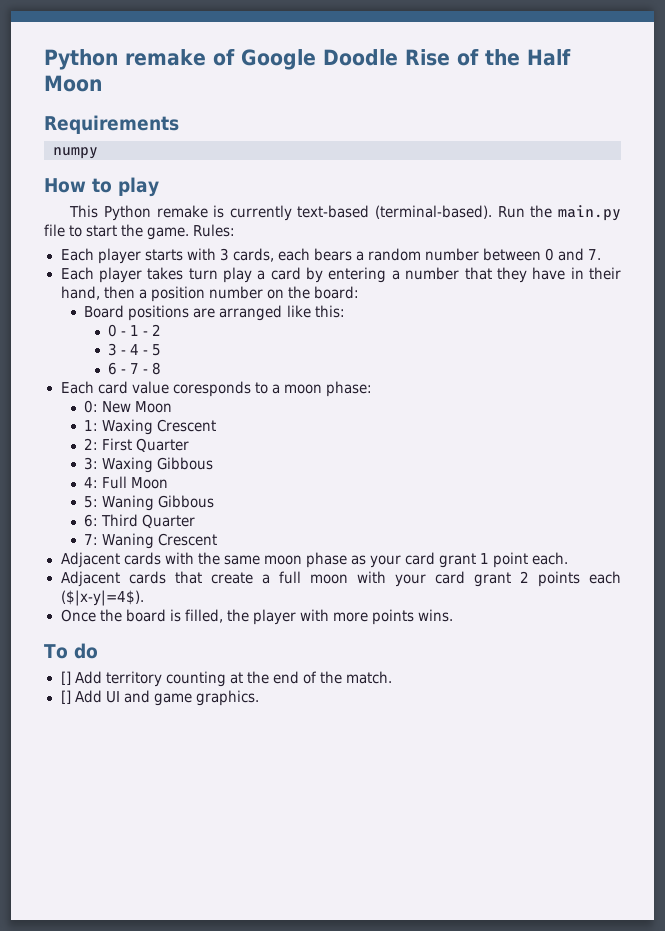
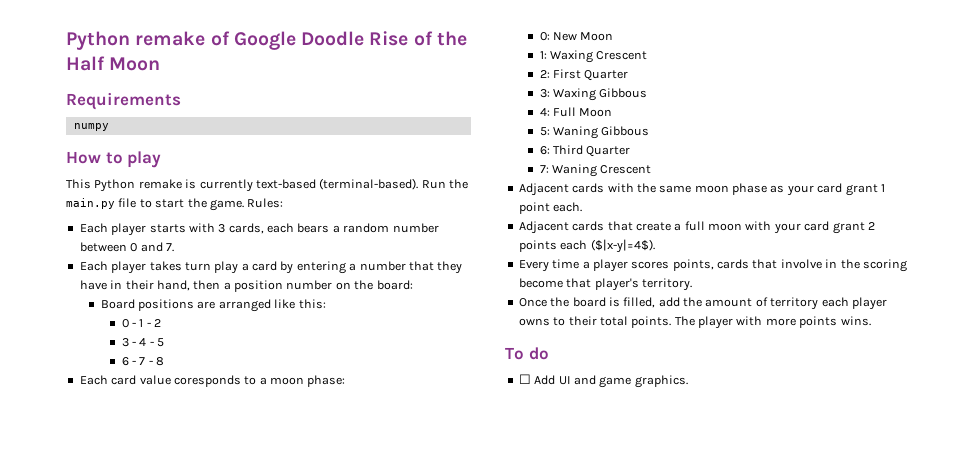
(144, 598) none -> [518,259,907,272] [518,278,692,291] // Every time a player scores points, cards that involve in the scoring become that player's territory.
[226,609,249,622] the -> [658,297,887,310] [518,316,695,328] add the amount of territory each player owns to their total points. The
[60,671,392,687] [60,690,71,704] [] Add territory counting at the end of the match. // [] -> [518,374,531,384] ☐

